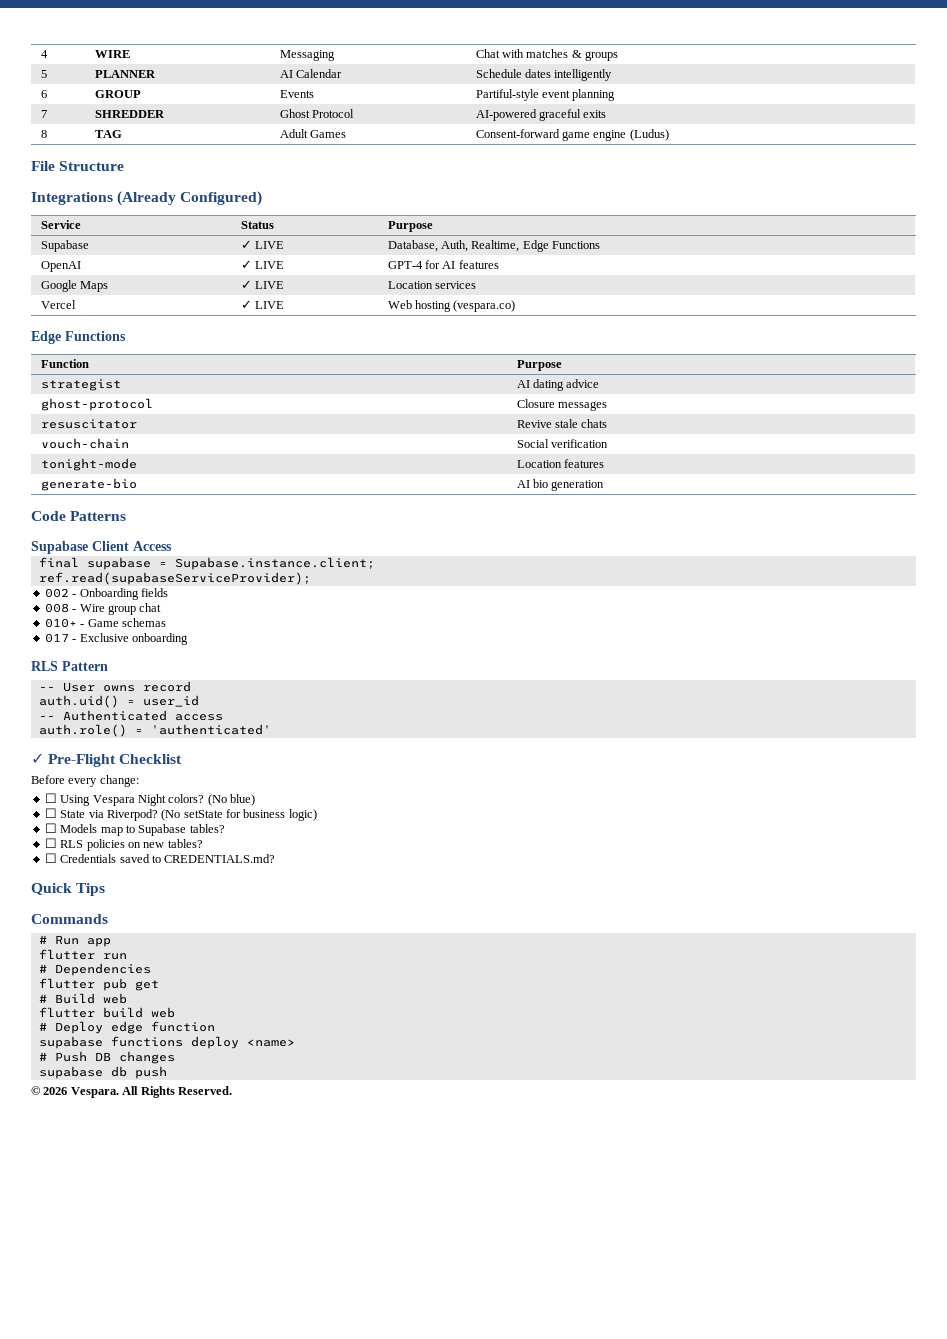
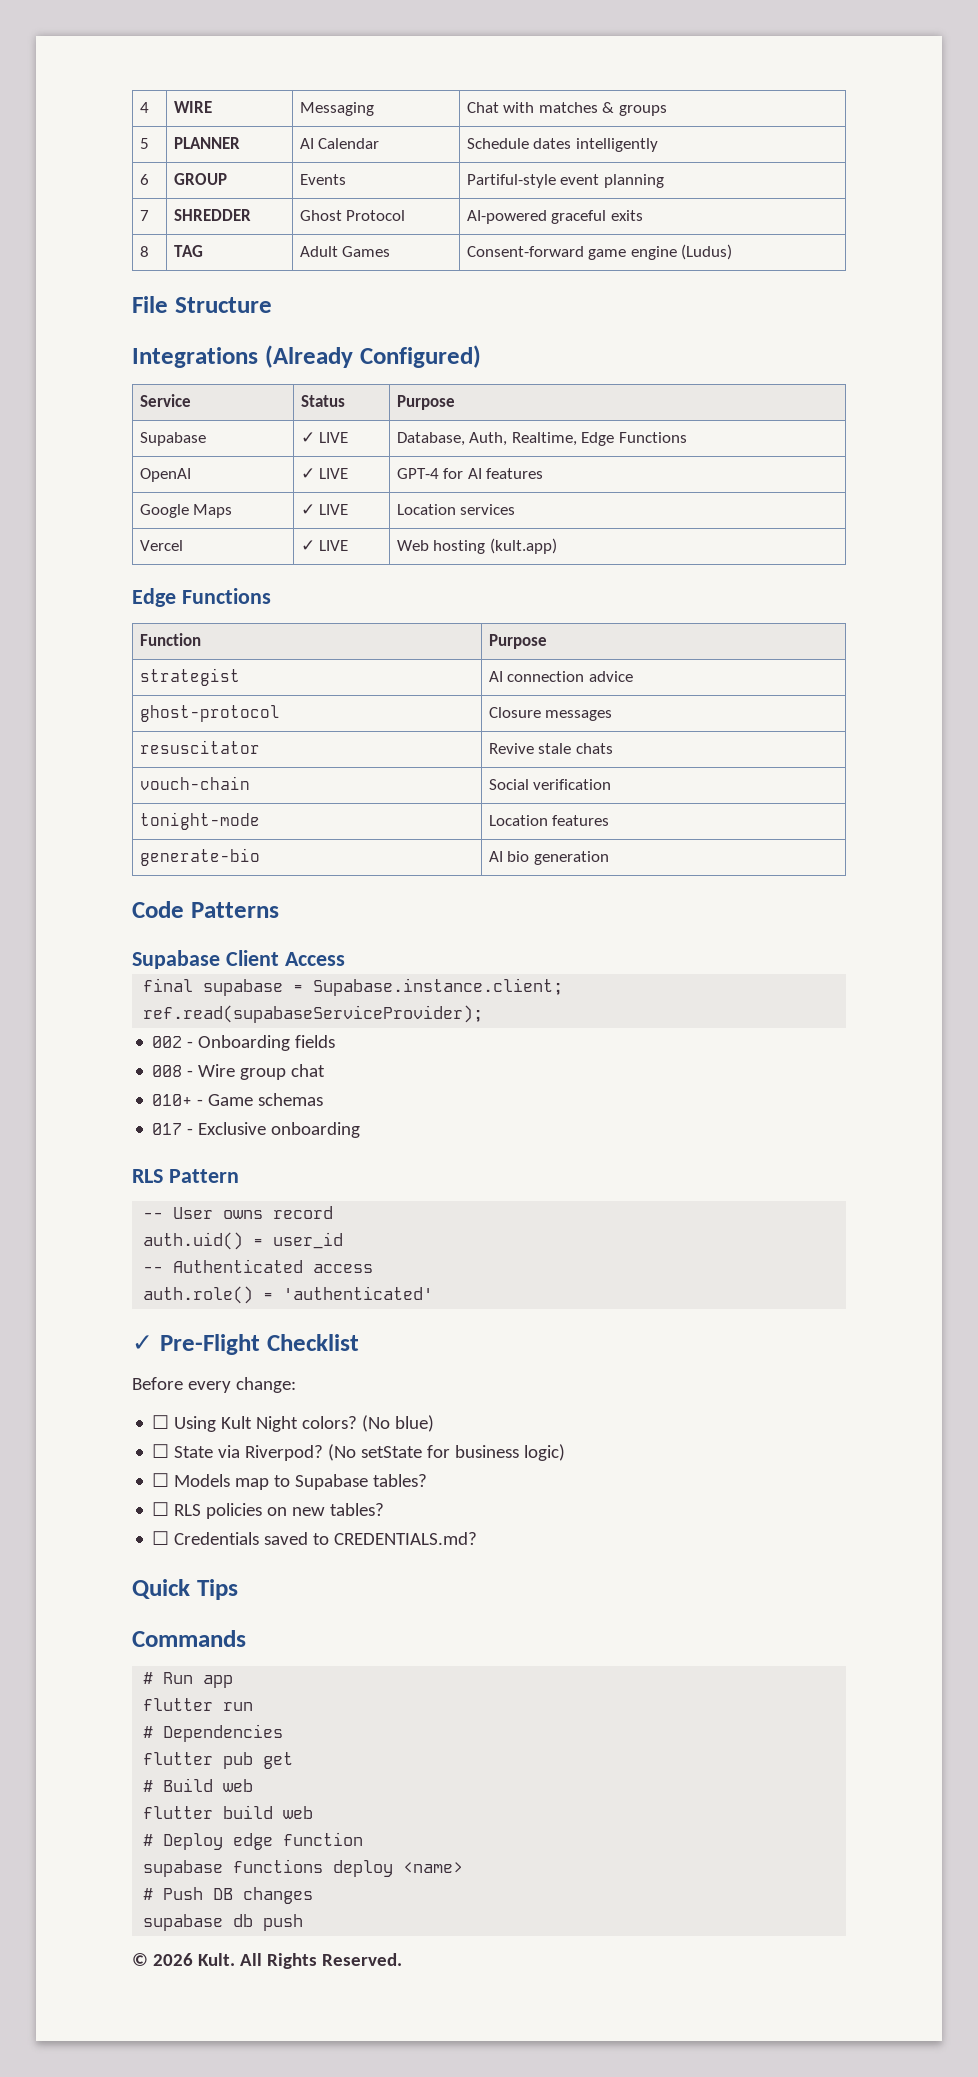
[453,300,516,312] (vespara.co) -> [489,538,557,554] (kult.app)
[532,379,564,391] dating -> [507,671,585,682] connection
[92,795,135,806] Vespara -> [221,1416,253,1429] Kult
[70,1087,119,1098] Vespara. -> [197,1953,235,1966] Kult.

